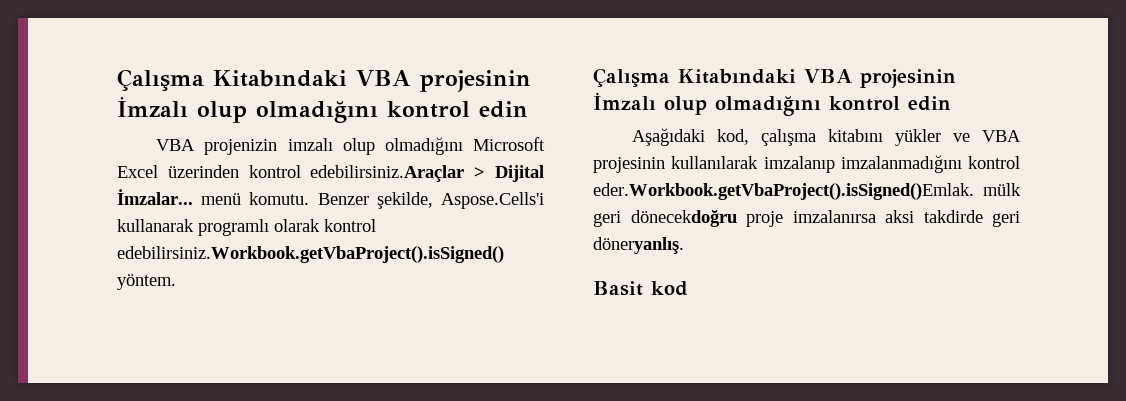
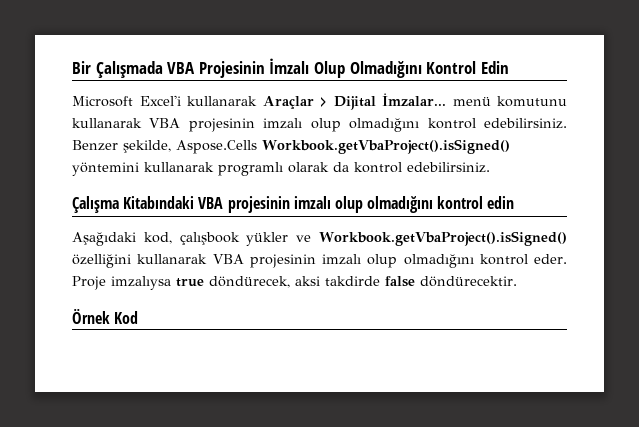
[117,69,531,92] [117,97,528,123] [156,137,545,155] [117,165,544,182] [117,189,544,209] [117,219,376,236] [117,246,504,263] [117,274,176,290] [593,68,956,88] [593,92,656,110] Çalışma Kitabındaki VBA projesinin İmzalı olup olmadığını kontrol edin // VBA projenizin imzalı olup olmadığını Microsoft Excel üzerinden kontrol edebilirsiniz.Araçlar > Dijital İmzalar... menü komutu. Benzer şekilde, Aspose.Cells'i kullanarak programlı olarak kontrol edebilirsiniz.Workbook.getVbaProject().isSigned() yöntem. // Çalışma Kitabındaki VBA projesinin İmzalı -> [72,58,509,78] [72,93,567,110] [72,118,567,132] [72,139,510,154] [72,162,490,176] [72,196,331,213] Bir Çalışmada VBA Projesinin İmzalı Olup Olmadığını Kontrol Edin // Microsoft Excel'i kullanarak Araçlar > Dijital İmzalar... menü komutunu kullanarak VBA projesinin imzalı olup olmadığını kontrol edebilirsiniz. Benzer şekilde, Aspose.Cells Workbook.getVbaProject().isSigned() yöntemini kullanarak programlı olarak da kontrol edebilirsiniz. // Çalışma Kitabındaki VBA projesinin imzalı
[761,129,1021,146] [593,155,1020,173] [593,183,1021,200] [593,210,1020,227] [593,237,684,254] [593,281,688,296] çalışma kitabını yükler ve VBA projesinin kullanılarak imzalanıp imzalanmadığını kontrol eder.Workbook.getVbaProject().isSigned()Emlak. mülk geri dönecekdoğru proje imzalanırsa aksi takdirde geri döneryanlış. // Basit kod -> [179,231,568,246] [72,254,567,268] [72,276,517,290] [72,309,139,324] çalışbook yükler ve Workbook.getVbaProject().isSigned() özelliğini kullanarak VBA projesinin imzalı olup olmadığını kontrol eder. Proje imzalıysa true döndürecek, aksi takdirde false döndürecektir. // Örnek Kod

